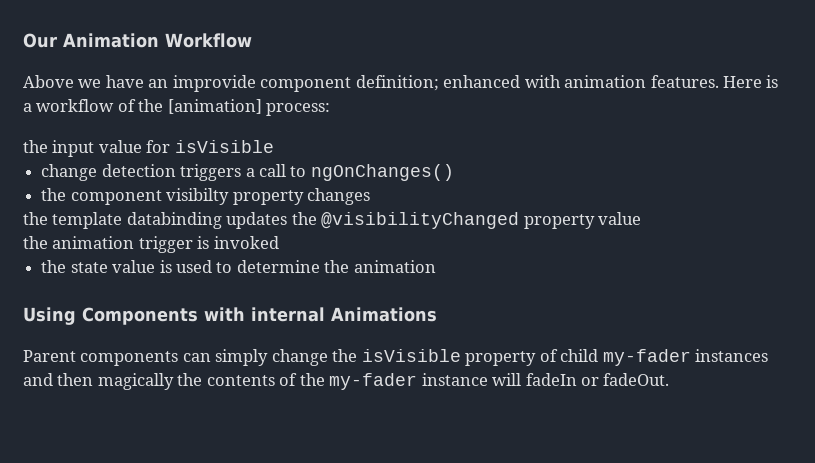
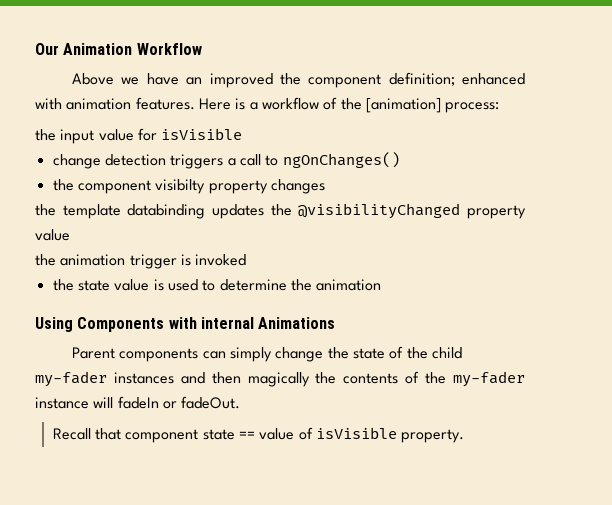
[172,75,256,92] improvide -> [209,73,301,88] improved the
[361,349,558,366] isVisible property of -> [352,346,428,359] state of the
(670, 379) none -> [52,427,465,443] // Recall that component state == value of isVisible property.

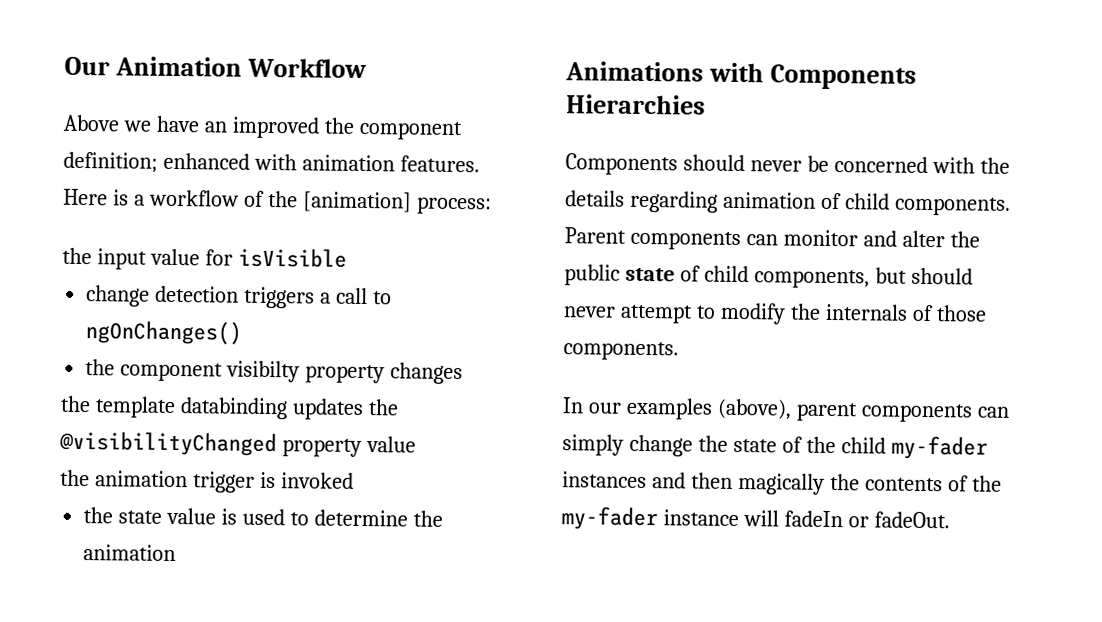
[35,317,336,332] [72,347,116,359] Using Components with internal Animations // Parent -> [565,61,917,90] [566,94,706,115] [565,153,1010,176] [565,190,1011,216] [564,227,980,251] [564,264,973,289] [563,302,987,325] [563,341,679,361] [562,397,858,422] Animations with Components Hierarchies // Components should never be concerned with the details regarding animation of child components. Parent components can monitor and alter the public state of child components, but should never attempt to modify the internals of those components. // In our examples (above), parent
[52,427,465,443] // Recall that component state == value of isVisible property. -> (950, 520) none

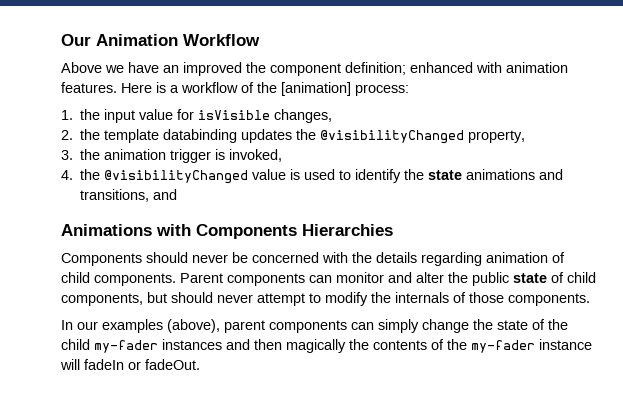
(492, 205) none -> [61,110,73,120] 1.
[86,285,392,309] [85,320,243,345] [85,359,463,385] // change detection triggers a call to ngOnChanges() // the component visibilty property changes // -> [274,109,333,123] [61,130,73,140] changes, // 2.
[281,436,416,457] property value // -> [468,130,526,143] [61,150,73,160] property, // 3.
[280,472,354,489] [83,507,443,527] [83,544,177,562] invoked // the state value is used to determine the animation -> [229,149,283,162] [61,169,564,184] [80,189,178,202] invoked, // 4. the @visibilityChanged value is used to identify the state animations and transitions, and

